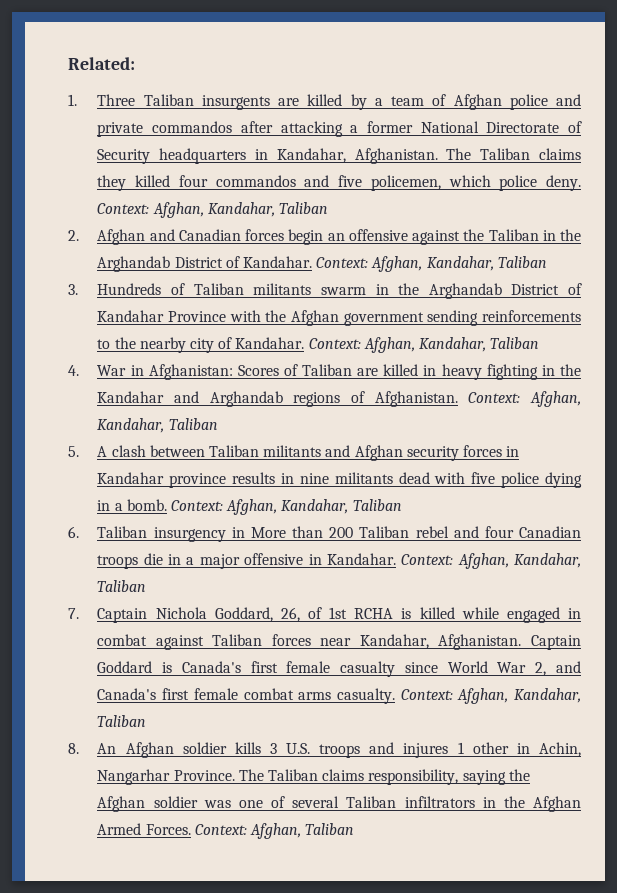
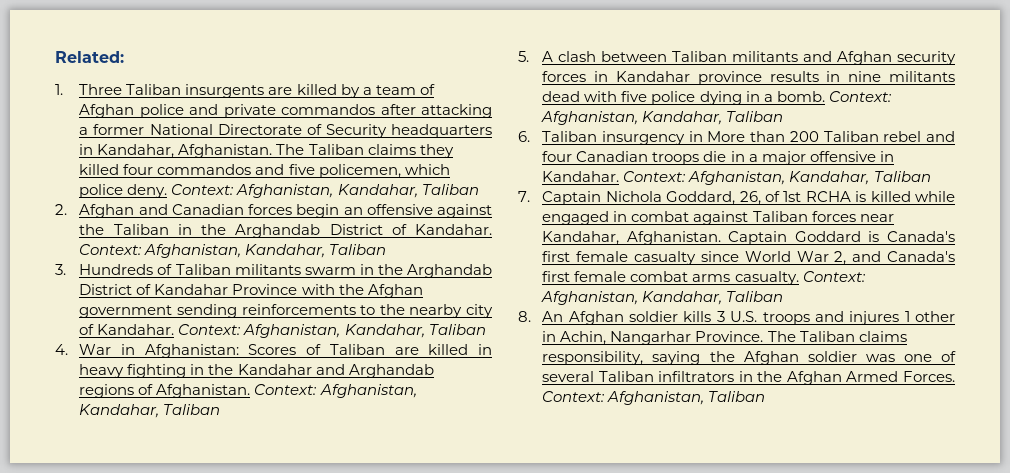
[152,202,204,218] Afghan, -> [236,184,334,198] Afghanistan,
[371,256,423,272] Afghan, -> [144,244,242,258] Afghanistan,
[363,337,415,353] Afghan, -> [243,324,341,338] Afghanistan,
[530,391,581,407] Afghan, -> [319,384,417,398] Afghanistan,
[226,499,278,515] Afghan, -> [541,111,639,125] Afghanistan,
[457,553,509,569] Afghan, -> [688,171,786,185] Afghanistan,
[457,688,509,704] Afghan, -> [541,291,639,305] Afghanistan,
[249,823,301,839] Afghan, -> [607,391,705,405] Afghanistan,

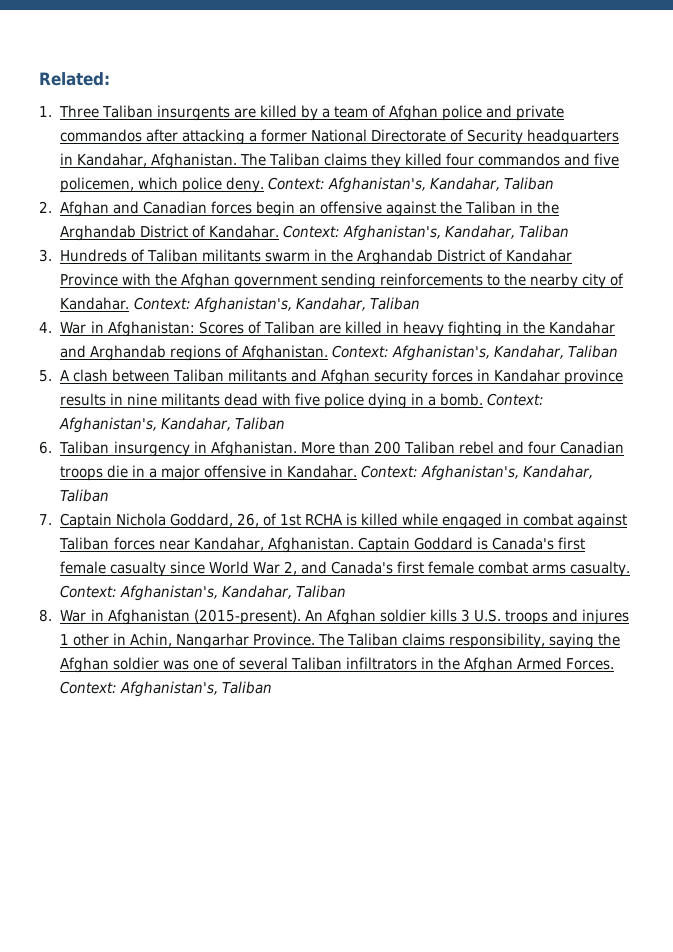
[236,184,334,198] Afghanistan, -> [327,177,426,193] Afghanistan's,
[144,244,242,258] Afghanistan, -> [342,225,441,241] Afghanistan's,
[243,324,341,338] Afghanistan, -> [193,297,292,313] Afghanistan's,
[319,384,417,398] Afghanistan, -> [391,345,490,361] Afghanistan's,
[541,111,639,125] Afghanistan, -> [58,417,157,433] Afghanistan's,
(703, 136) none -> [210,441,297,457] Afghanistan.
[688,171,786,185] Afghanistan, -> [420,465,519,481] Afghanistan's,
[541,291,639,305] Afghanistan, -> [119,585,218,601] Afghanistan's,
(531, 316) none -> [59,609,301,625] War in Afghanistan (2015-present).
[607,391,705,405] Afghanistan, -> [119,681,218,697] Afghanistan's,

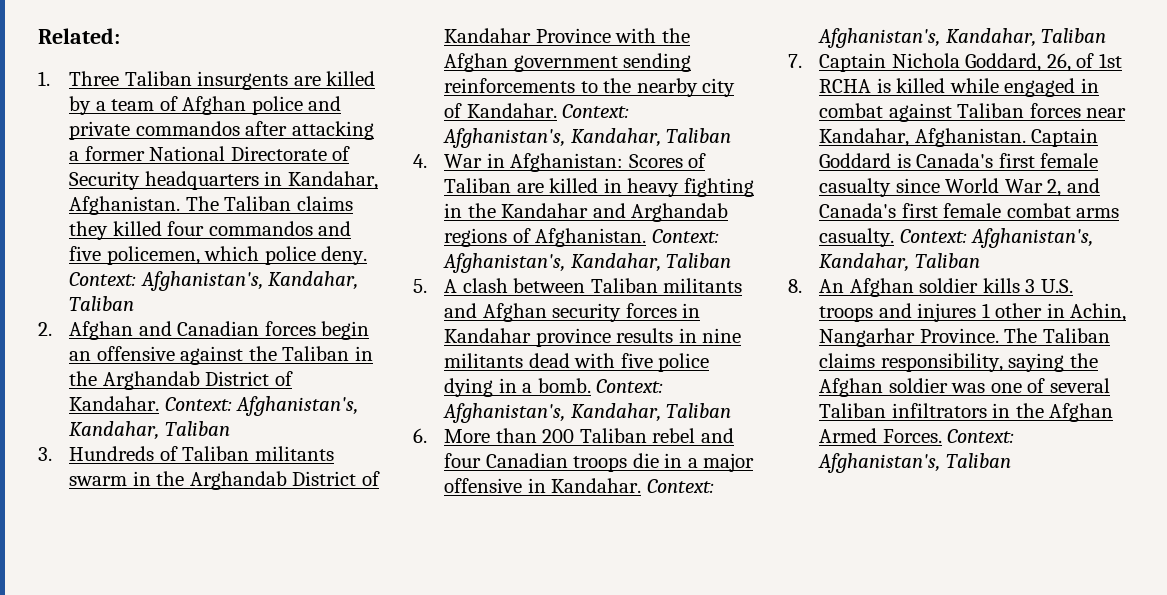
[58,441,297,457] Taliban insurgency in Afghanistan. -> (427, 435) none
[59,609,301,625] War in Afghanistan (2015-present). -> (802, 286) none

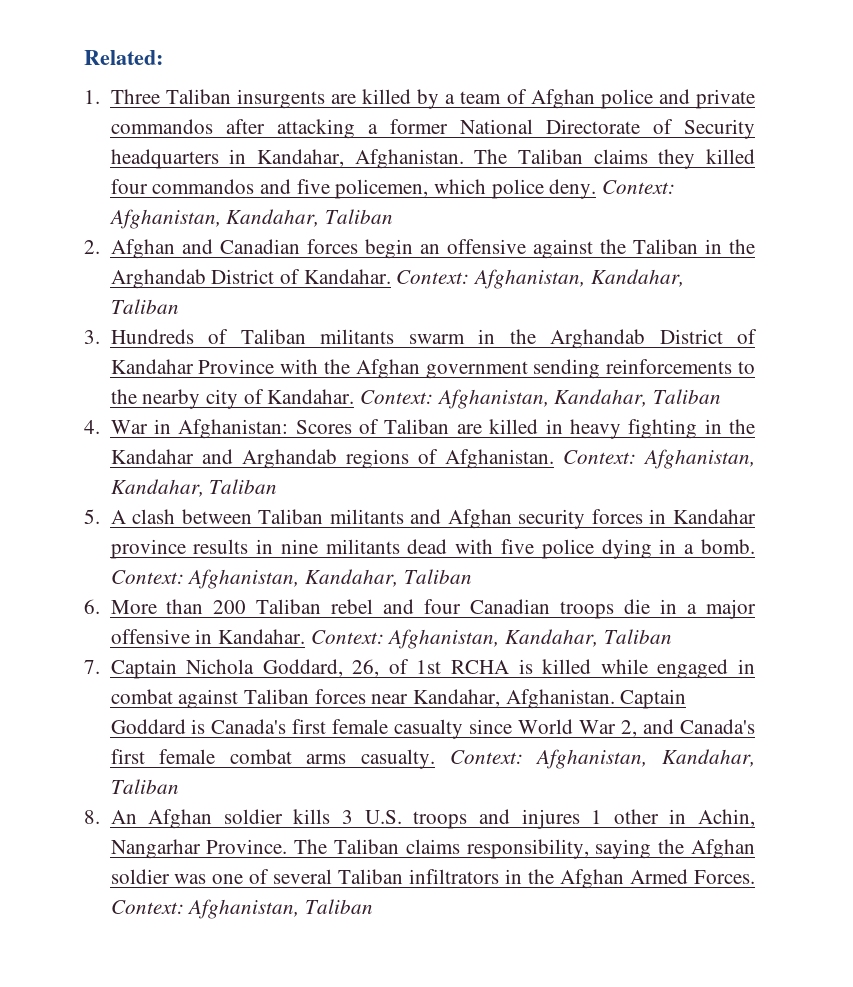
[140,271,263,291] Afghanistan's, -> [108,209,221,229] Afghanistan,
[236,396,359,416] Afghanistan's, -> [472,269,585,289] Afghanistan,
[442,128,565,148] Afghanistan's, -> [436,389,549,409] Afghanistan,
[442,253,565,273] Afghanistan's, -> [642,449,755,469] Afghanistan,
[442,403,565,423] Afghanistan's, -> [187,569,300,589] Afghanistan,
[817,28,940,48] Afghanistan's, -> [387,629,500,649] Afghanistan,
[971,228,1094,248] Afghanistan's, -> [535,749,648,769] Afghanistan,
[817,453,940,473] Afghanistan's, -> [187,899,300,919] Afghanistan,

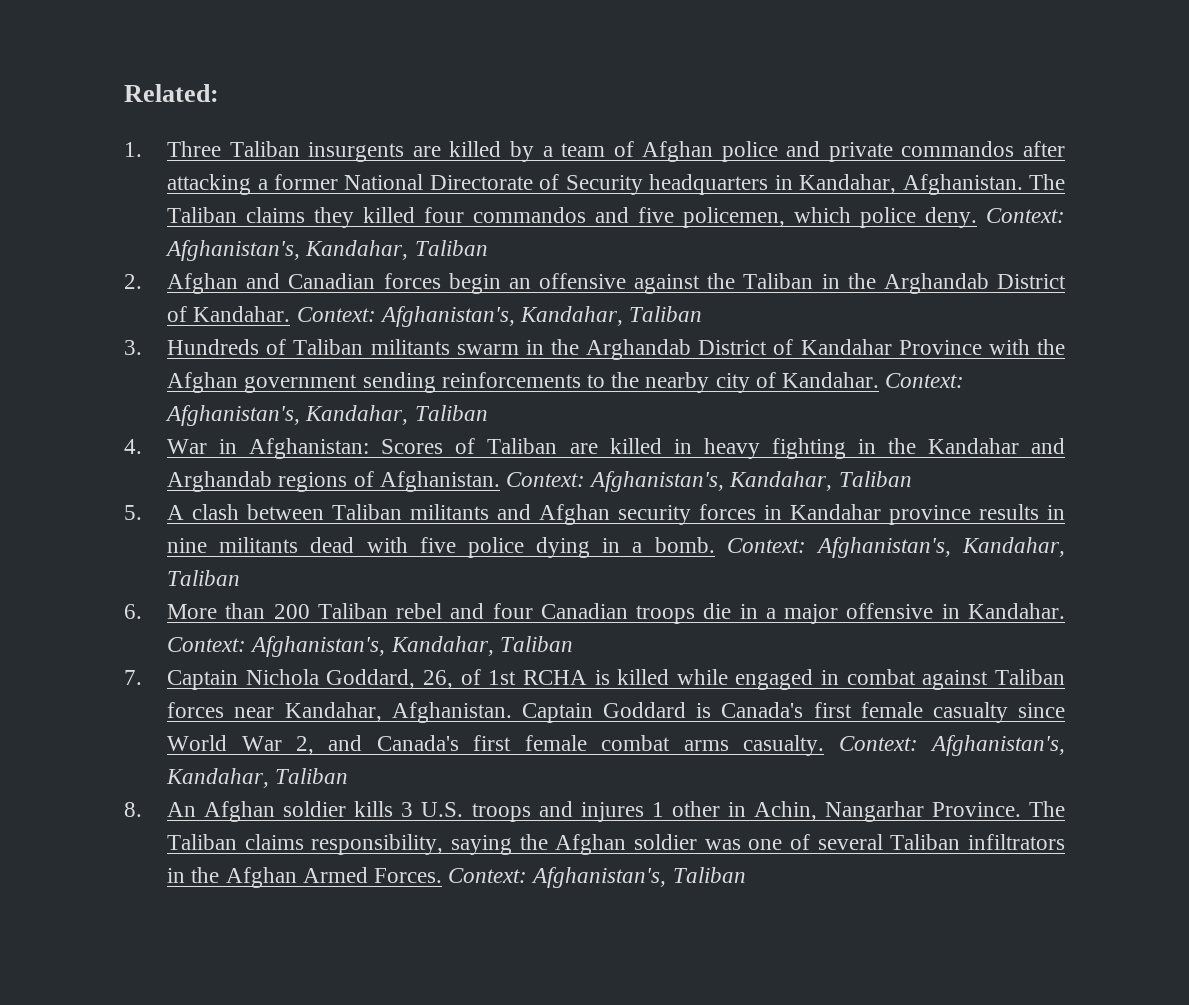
[108,209,221,229] Afghanistan, -> [165,240,301,261] Afghanistan's,
[472,269,585,289] Afghanistan, -> [379,306,515,327] Afghanistan's,
[436,389,549,409] Afghanistan, -> [165,405,301,426] Afghanistan's,
[642,449,755,469] Afghanistan, -> [589,471,725,492] Afghanistan's,
[187,569,300,589] Afghanistan, -> [815,537,951,558] Afghanistan's,
[387,629,500,649] Afghanistan, -> [250,636,386,657] Afghanistan's,
[535,749,648,769] Afghanistan, -> [929,735,1065,756] Afghanistan's,
[187,899,300,919] Afghanistan, -> [531,867,667,888] Afghanistan's,

